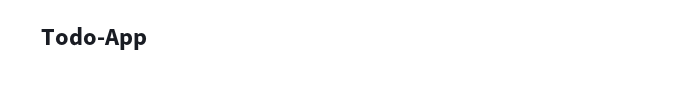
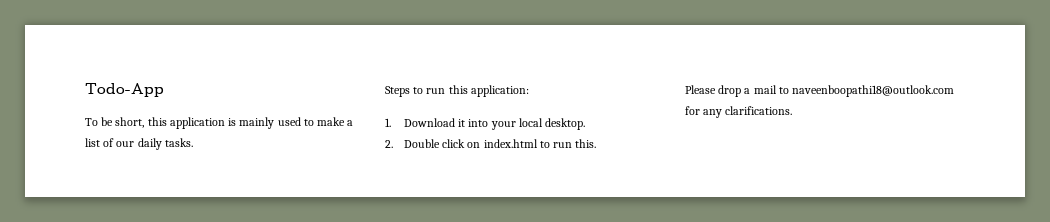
(147, 38) none -> [85,117,354,129] [85,138,193,150] [385,85,529,97] [385,118,586,130] [385,139,597,148] [685,85,955,97] [685,106,793,118] // To be short, this application is mainly used to make a list of our daily tasks. // Steps to run this application: // 1. Download it into your local desktop. // 2. Double click on index.html to run this. // Please drop a mail to naveenboopathi18@outlook.com for any clarifications.

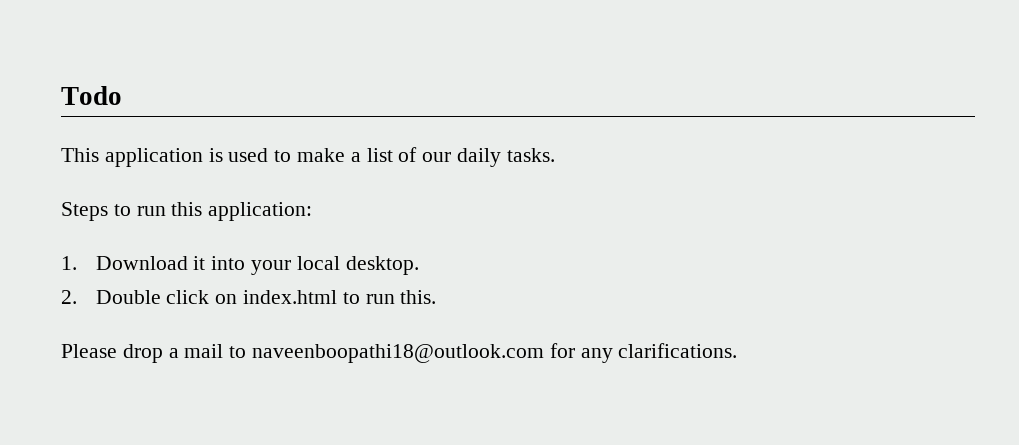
[85,83,164,97] [85,117,167,128] Todo-App // To be short, this -> [61,86,122,105] [61,148,99,162] Todo // This
[239,117,275,129] mainly -> (223, 155) none

